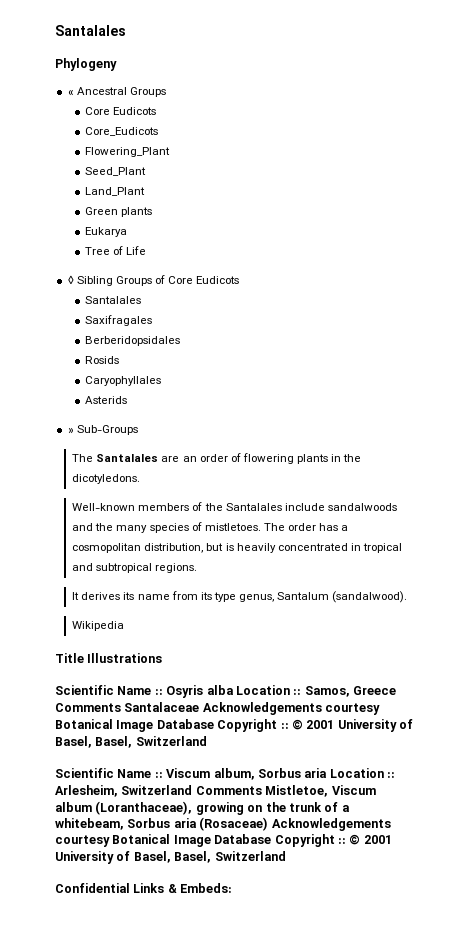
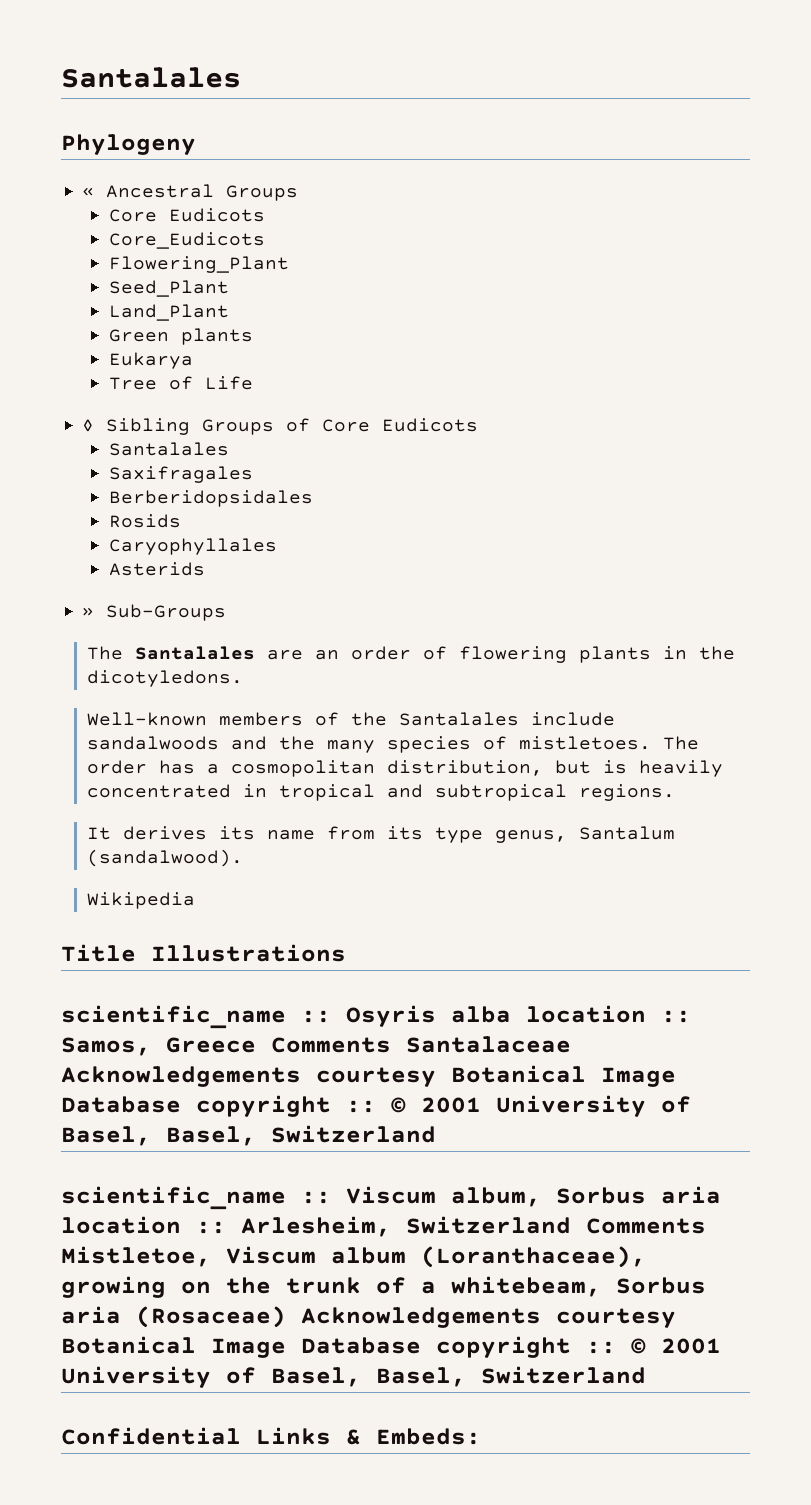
[55,685,152,695] Scientific Name -> [61,1005,286,1029] scientific_name
[235,685,290,695] Location -> [526,1005,646,1023] location
[217,719,413,732] [55,736,207,748] [55,768,152,778] Copyright :: © 2001 University of Basel, Basel, Switzerland // Scientific Name -> [196,1095,691,1117] [61,1125,436,1146] [61,1186,286,1210] copyright :: © 2001 University of Basel, Basel, Switzerland // scientific_name
[329,768,384,778] Location -> [61,1216,181,1234] location
[274,834,335,847] Copyright -> [436,1336,571,1358] copyright

